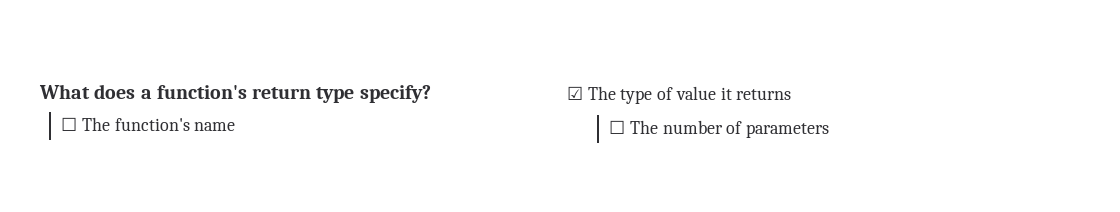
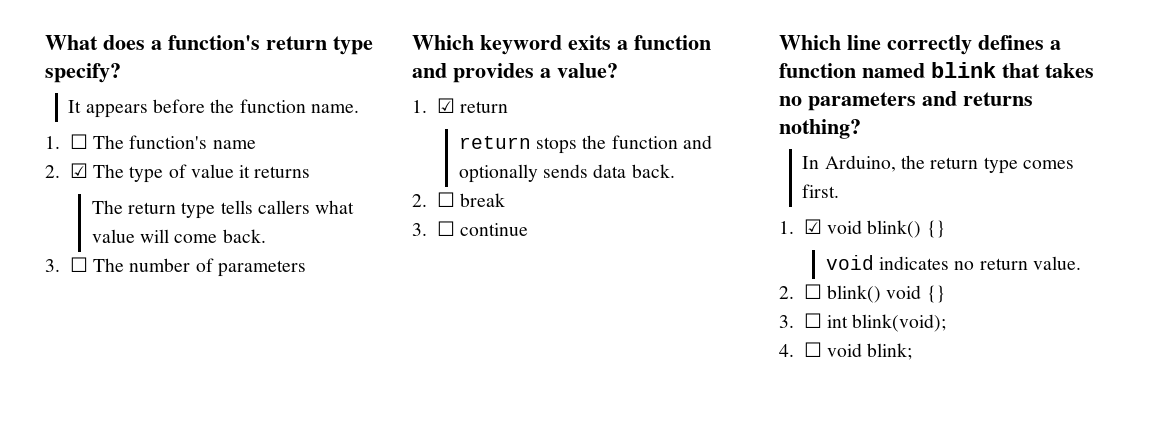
(431, 94) none -> [68,99,359,118] [45,136,60,149] It appears before the function name. // 1.
(236, 126) none -> [45,165,60,178] 2.
(792, 94) none -> [91,200,355,219] [91,229,266,243] [45,259,60,272] The return type tells callers what value will come back. // 3.
(830, 130) none -> [412,35,711,55] [412,63,618,83] [412,98,509,113] [458,135,712,154] [458,164,675,183] [412,192,506,207] [412,221,529,236] [779,35,1061,55] [779,62,1094,78] [779,91,1033,111] [779,119,861,139] [802,155,1074,174] [802,184,840,198] [779,219,945,238] [825,255,1081,270] [779,284,945,303] [779,313,947,332] [779,342,913,360] // Which keyword exits a function and provides a value? // 1. ☑ return // return stops the function and optionally sends data back. // 2. ☐ break // 3. ☐ continue // Which line correctly defines a function named blink that takes no parameters and returns nothing? // In Arduino, the return type comes first. // 1. ☑ void blink() {} // void indicates no return value. // 2. ☐ blink() void {} // 3. ☐ int blink(void); // 4. ☐ void blink;

